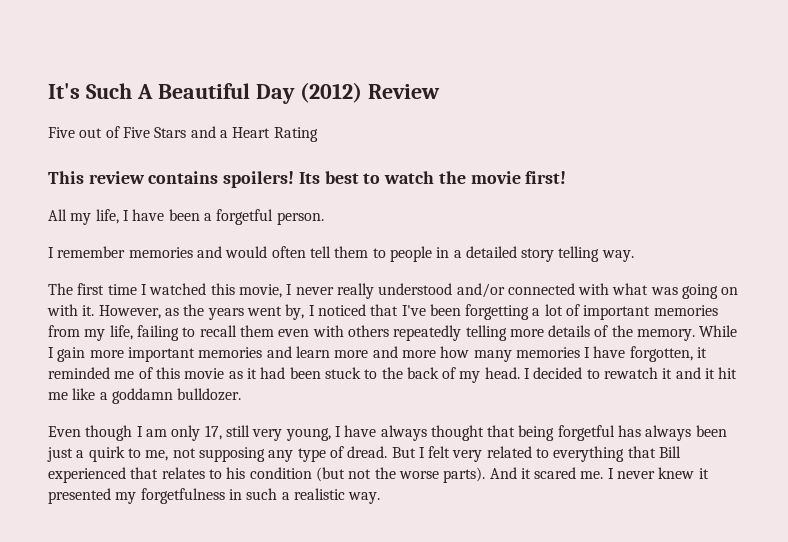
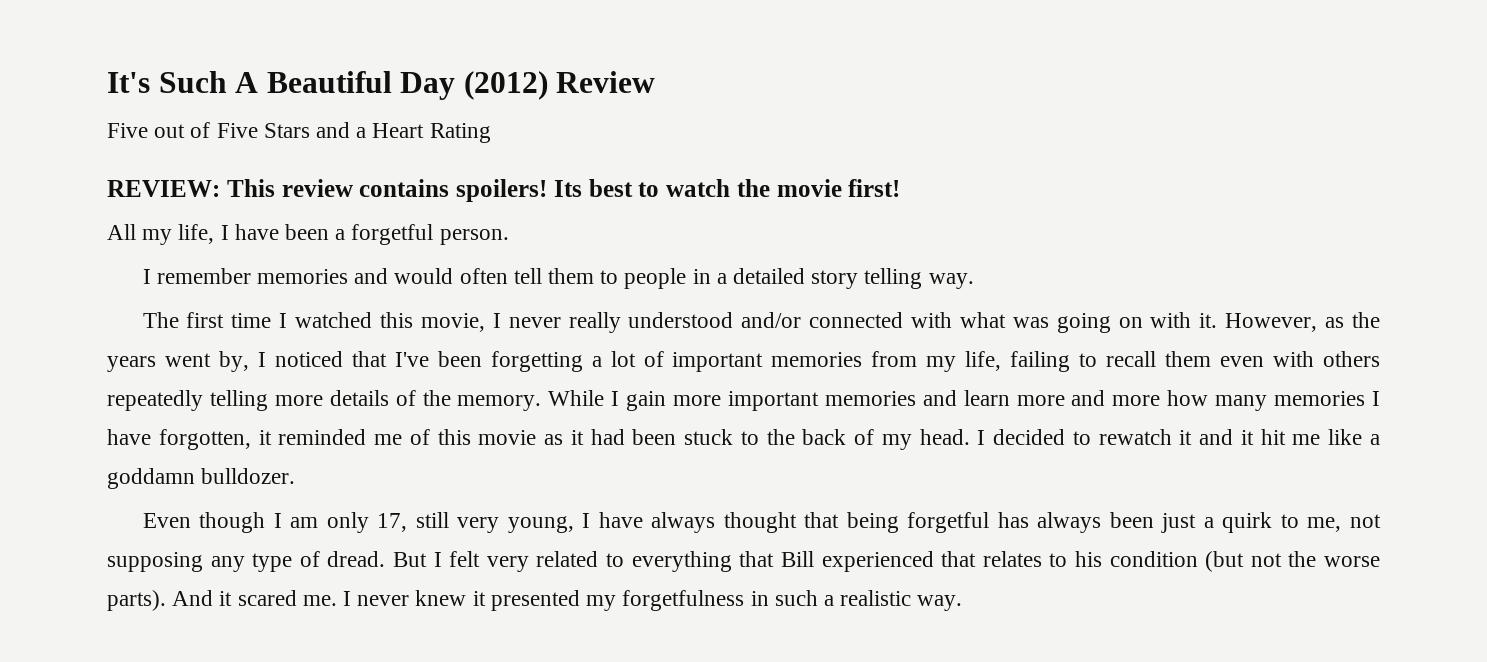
(318, 134) none -> [107,180,220,197] REVIEW:

